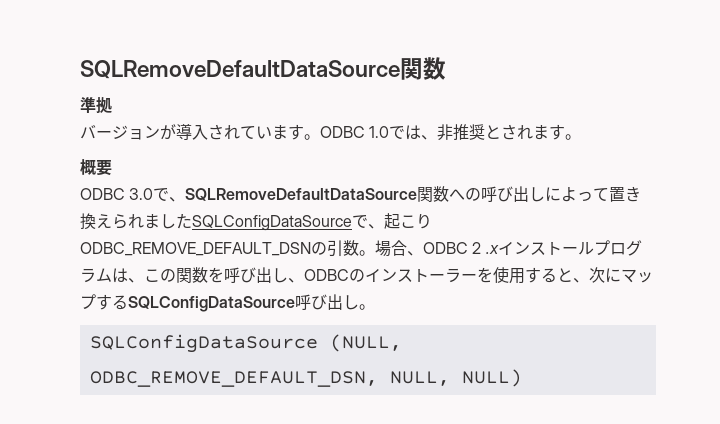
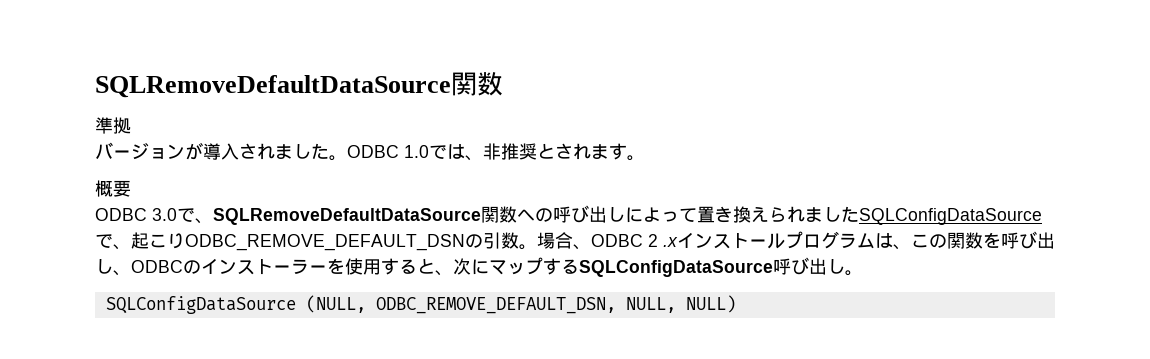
[240,124,304,140] ています -> [275,143,329,159] ました

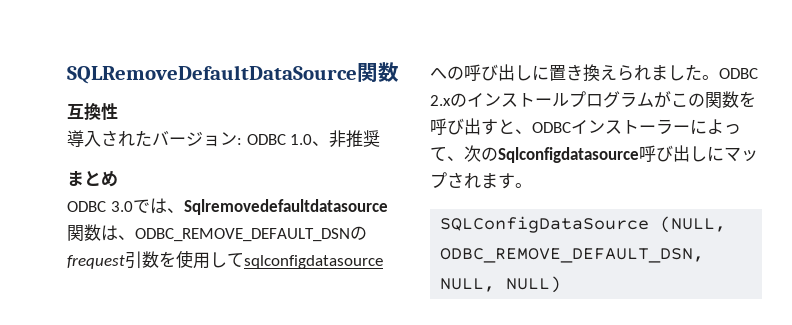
[95,117,131,134] [95,142,347,161] 準拠 // バージョンが導入されました。 -> [67,103,118,120] [67,130,242,147] 互換性 // 導入されたバージョン:
[429,144,465,159] では -> (313, 139) none
[537,143,645,161] [95,180,131,197] とされます。 // 概要 -> [67,171,118,187] // まとめ
[195,206,517,225] 、SQLRemoveDefaultDataSource関数 -> [149,198,388,215] [67,224,367,242] [67,250,383,269] は、Sqlremovedefaultdatasource関数は、ODBC_REMOVE_DEFAULT_DSNのfrequest引数を使用してsqlconfigdatasource
[643,207,697,222] よって -> (549, 73) none
[859,208,1042,225] [95,232,678,251] SQLConfigDataSourceで、起こりODBC_REMOVE_DEFAULT_DSNの引数。場合、ODBC 2 .x -> [702,68,758,80] [430,93,467,107] 。ODBC 2.xの
[875,233,911,250] は、 -> [654,91,671,108] が
[95,259,201,276] し、ODBCの -> [481,119,571,135] すと、ODBC
[327,257,845,277] を使用すると、次にマップするSQLConfigDataSource呼び出し -> [690,119,741,135] [430,145,758,163] [430,172,515,189] によって、次のSqlconfigdatasource呼び出しにマップされます

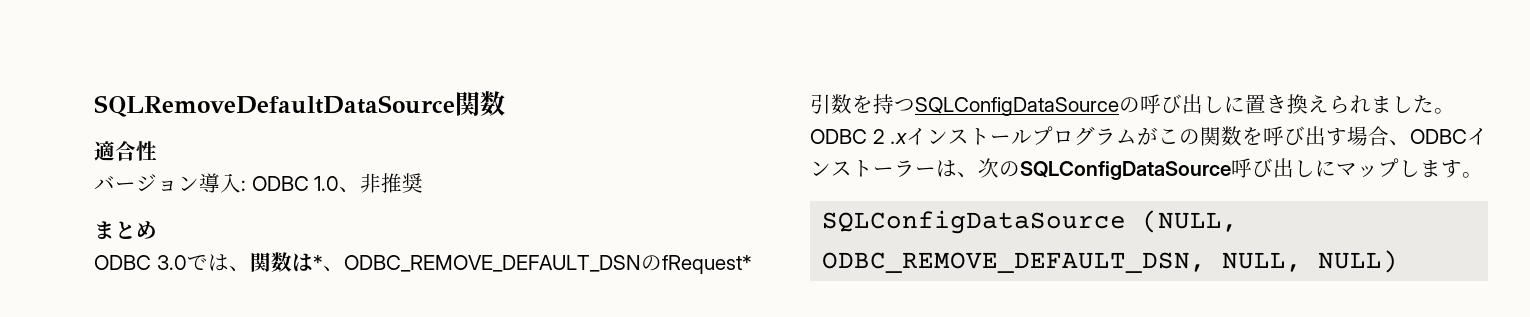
[67,103,101,120] 互換 -> [94,141,136,161] 適合
[67,130,152,147] 導入された -> (157, 151) none
(237, 138) none -> [199,173,241,193] 導入
[183,199,388,215] [67,224,367,242] [67,250,383,269] [430,67,447,79] Sqlremovedefaultdatasource関数は、ODBC_REMOVE_DEFAULT_DSNのfrequest引数を使用してsqlconfigdatasourceへ -> [249,252,752,274] [810,94,1119,116] 関数は*、ODBC_REMOVE_DEFAULT_DSNのfRequest*引数を持つSQLConfigDataSource
[430,93,467,107] 2.xの -> [873,129,907,144] 2 .x
[498,119,515,134] と -> [1347,126,1389,146] 場合
[690,119,741,135] [430,145,639,163] によって、次のSqlconfigdatasource -> [936,158,1231,180] は、次のSQLConfigDataSource
[447,172,481,189] され -> [1399,160,1420,177] し

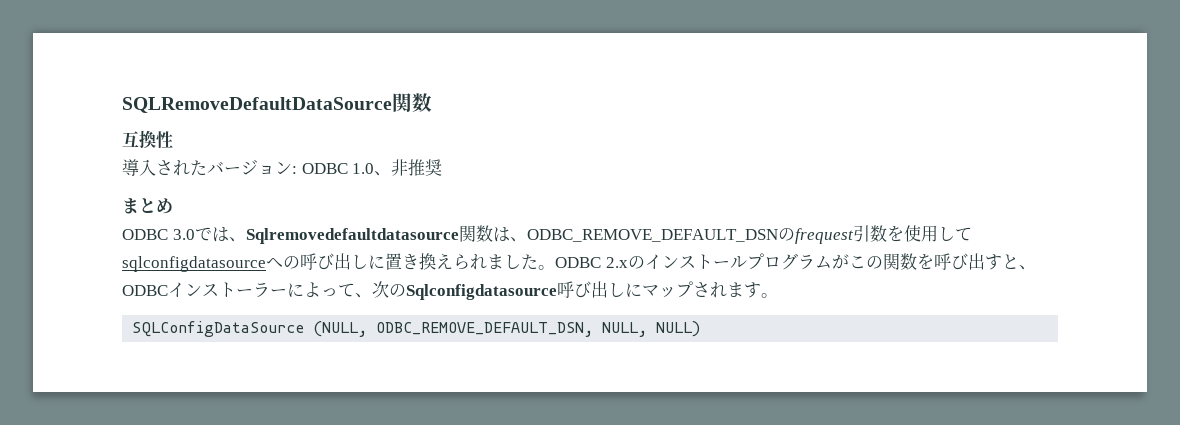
[94,141,136,161] 適合 -> [122,130,156,148] 互換
(157, 151) none -> [122,159,207,176] 導入された
[199,173,241,193] 導入 -> (292, 168) none
[249,252,752,274] [810,94,1119,116] 関数は*、ODBC_REMOVE_DEFAULT_DSNのfRequest*引数を持つSQLConfigDataSource -> [245,225,972,244] [122,256,283,272] Sqlremovedefaultdatasource関数は、ODBC_REMOVE_DEFAULT_DSNのfrequest引数を使用してsqlconfigdatasourceへ
[873,129,907,144] 2 .x -> [605,256,645,269] 2.xの
[1347,126,1389,146] 場合 -> [1001,254,1019,269] と
[936,158,1231,180] は、次のSQLConfigDataSource -> [287,281,557,300] によって、次のSqlconfigdatasource
[1399,160,1420,177] し -> [693,282,727,298] され

